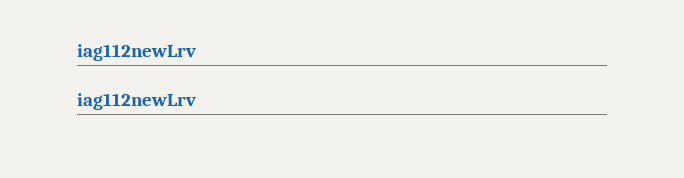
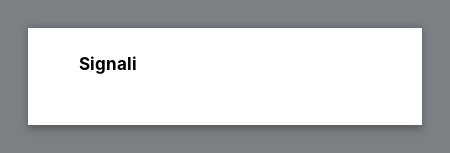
[77,44,196,61] [77,93,196,110] iag112newLrv // iag112newLrv -> [79,56,137,74] Signali

